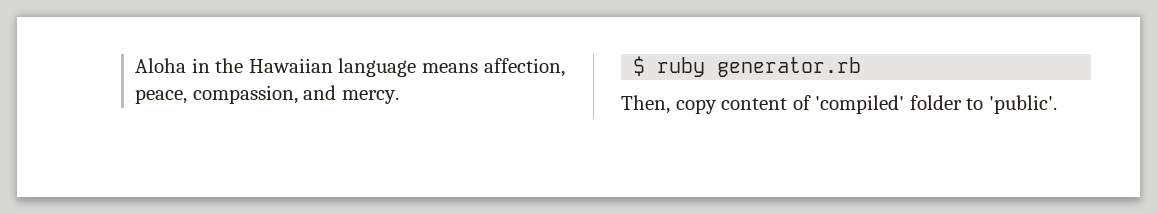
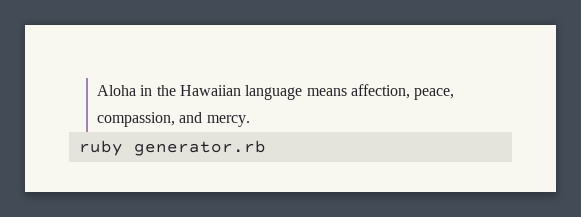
[633,56,646,76] $ -> (250, 121) none
[621,95,1057,114] // Then, copy content of 'compiled' folder to 'public'. -> (266, 148) none

